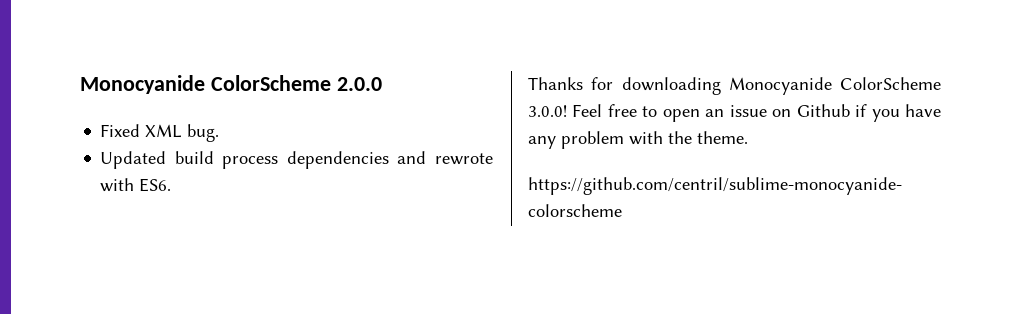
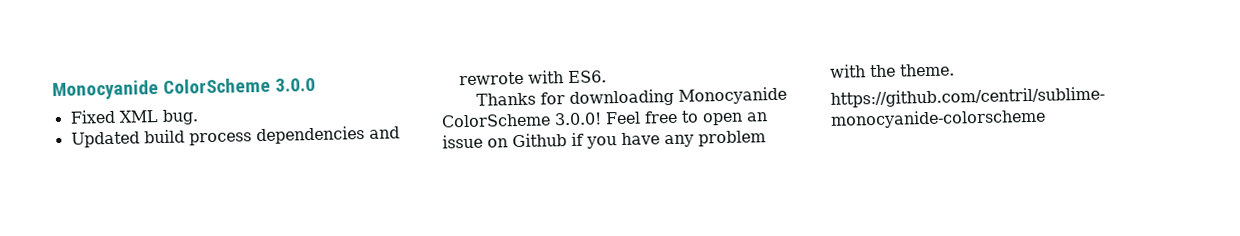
[80,75,382,94] Monocyanide ColorScheme 2.0.0 -> [52,77,317,101] Monocyanide ColorScheme 3.0.0

